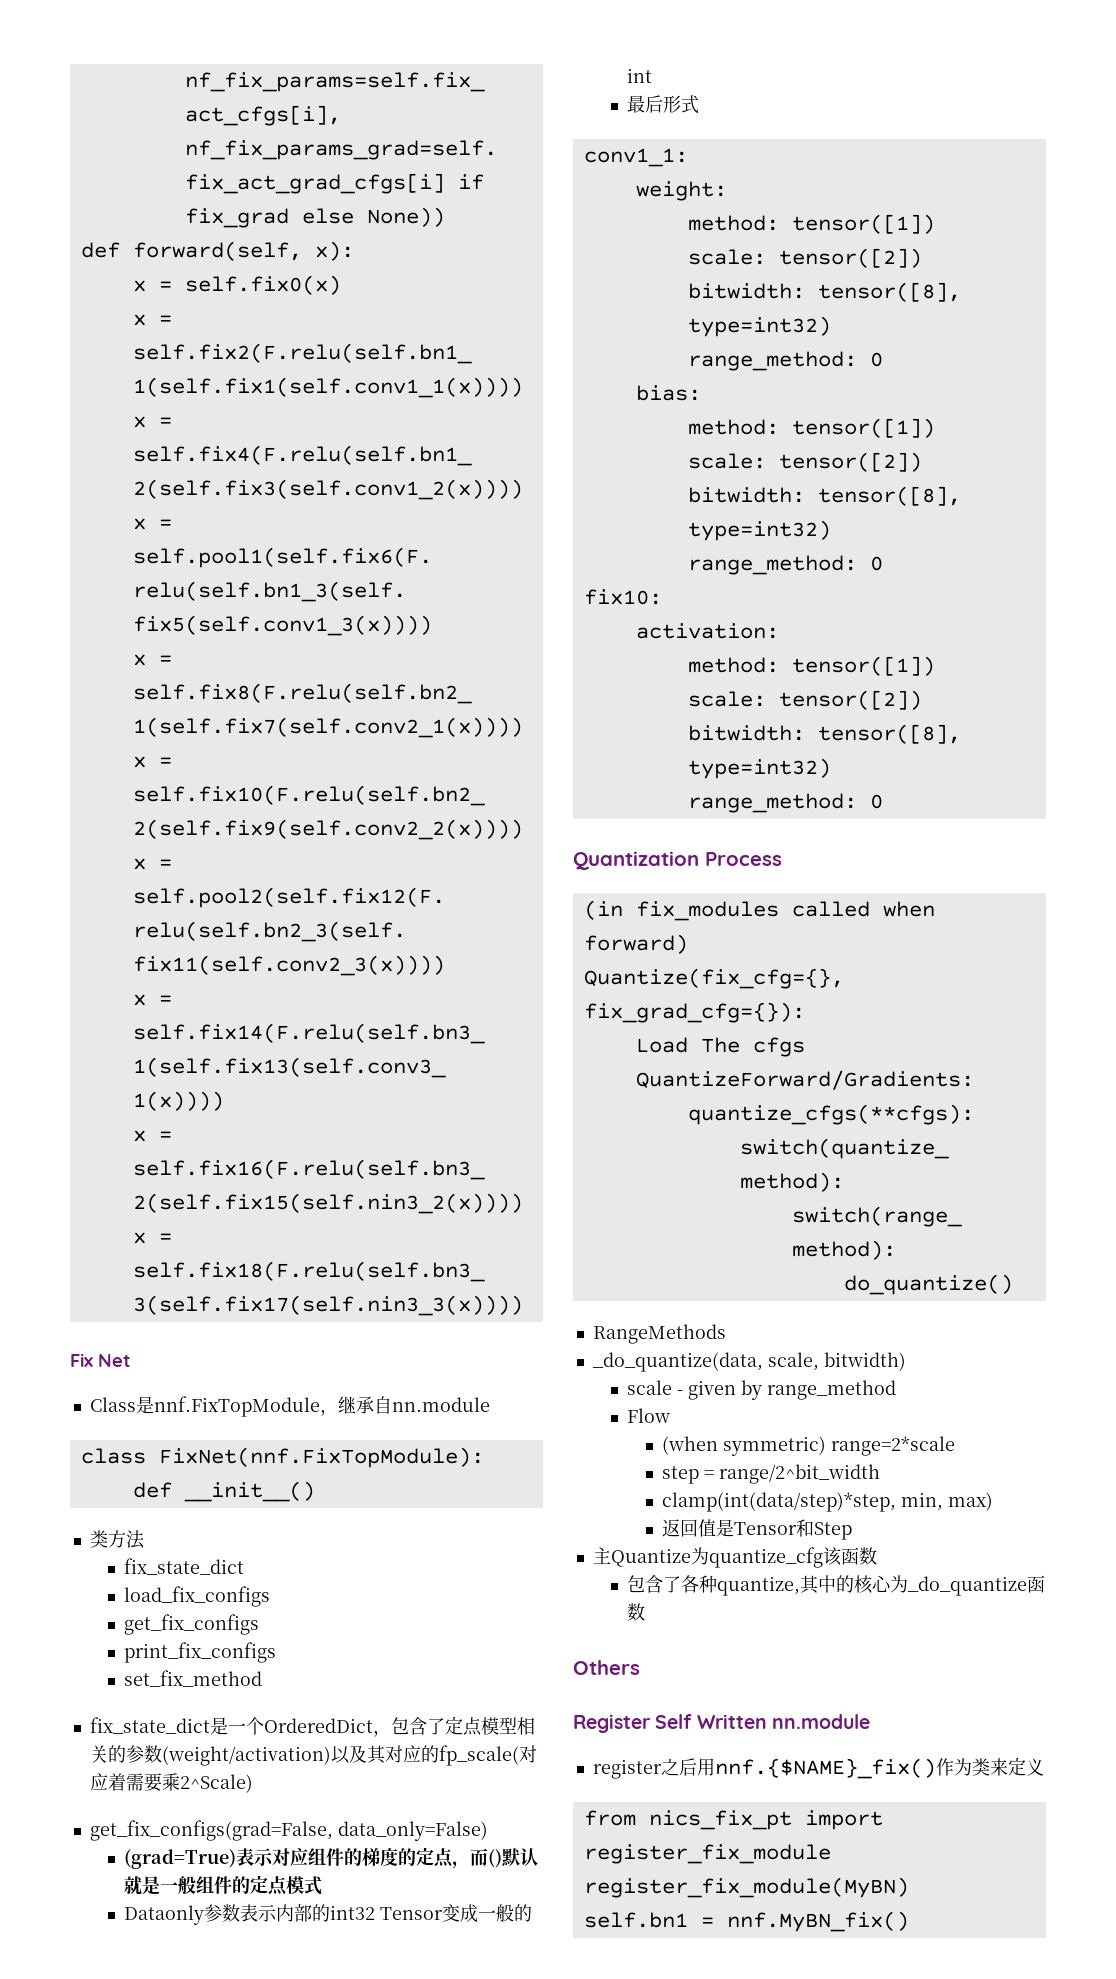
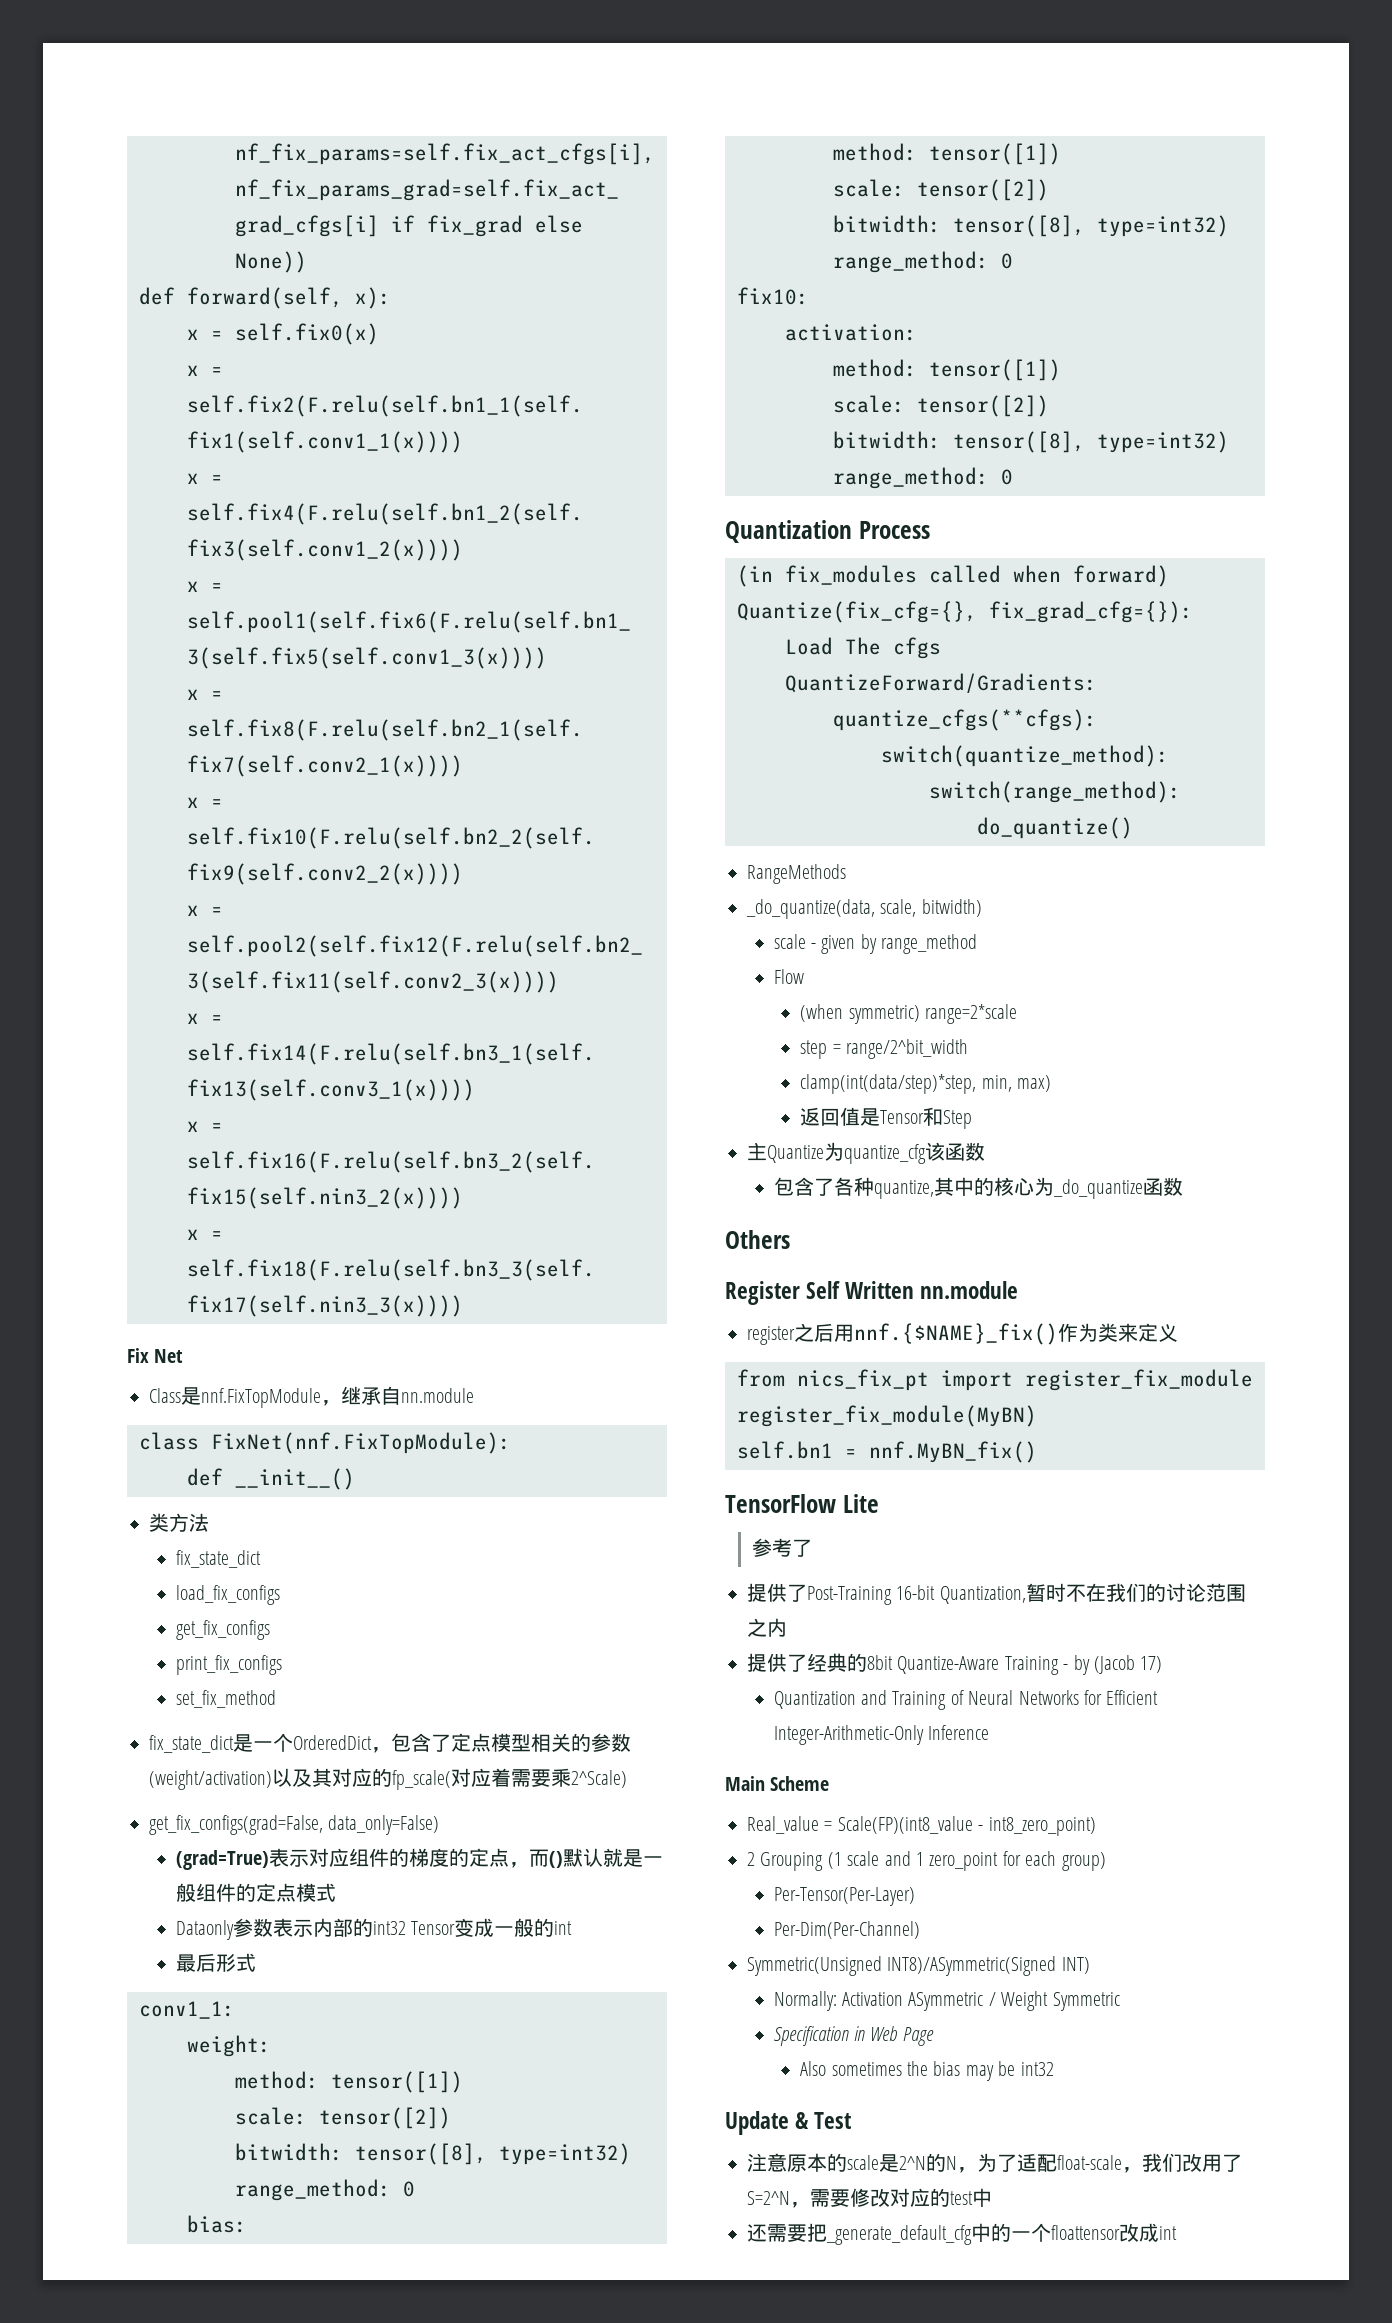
(909, 1921) none -> [725,1494,879,1513] [751,1538,812,1557] [747,1583,1246,1605] [747,1618,787,1637] [747,1653,1163,1675] [773,1690,1159,1710] [773,1725,989,1745] [725,1776,830,1791] [747,1816,1096,1836] [747,1851,1106,1871] [773,1887,915,1906] [773,1921,920,1939] [747,1956,1090,1976] [773,1991,1120,2011] [773,2026,934,2046] [800,2061,1054,2081] [725,2111,852,2135] [747,2153,1242,2173] [747,2188,992,2208] [747,2223,1177,2245] // TensorFlow Lite // 参考了 // 提供了Post-Training 16-bit Quantization,暂时不在我们的讨论范围之内 // 提供了经典的8bit Quantize-Aware Training - by (Jacob 17) // Quantization and Training of Neural Networks for Efficient Integer-Arithmetic-Only Inference // Main Scheme // Real_value = Scale(FP)(int8_value - int8_zero_point) // 2 Grouping (1 scale and 1 zero_point for each group) // Per-Tensor(Per-Layer) // Per-Dim(Per-Channel) // Symmetric(Unsigned INT8)/ASymmetric(Signed INT) // Normally: Activation ASymmetric / Weight Symmetric // Specification in Web Page // Also sometimes the bias may be int32 // Update & Test // 注意原本的scale是2^N的N，为了适配float-scale，我们改用了S=2^N，需要修改对应的test中 // 还需要把_generate_default_cfg中的一个floattensor改成int

